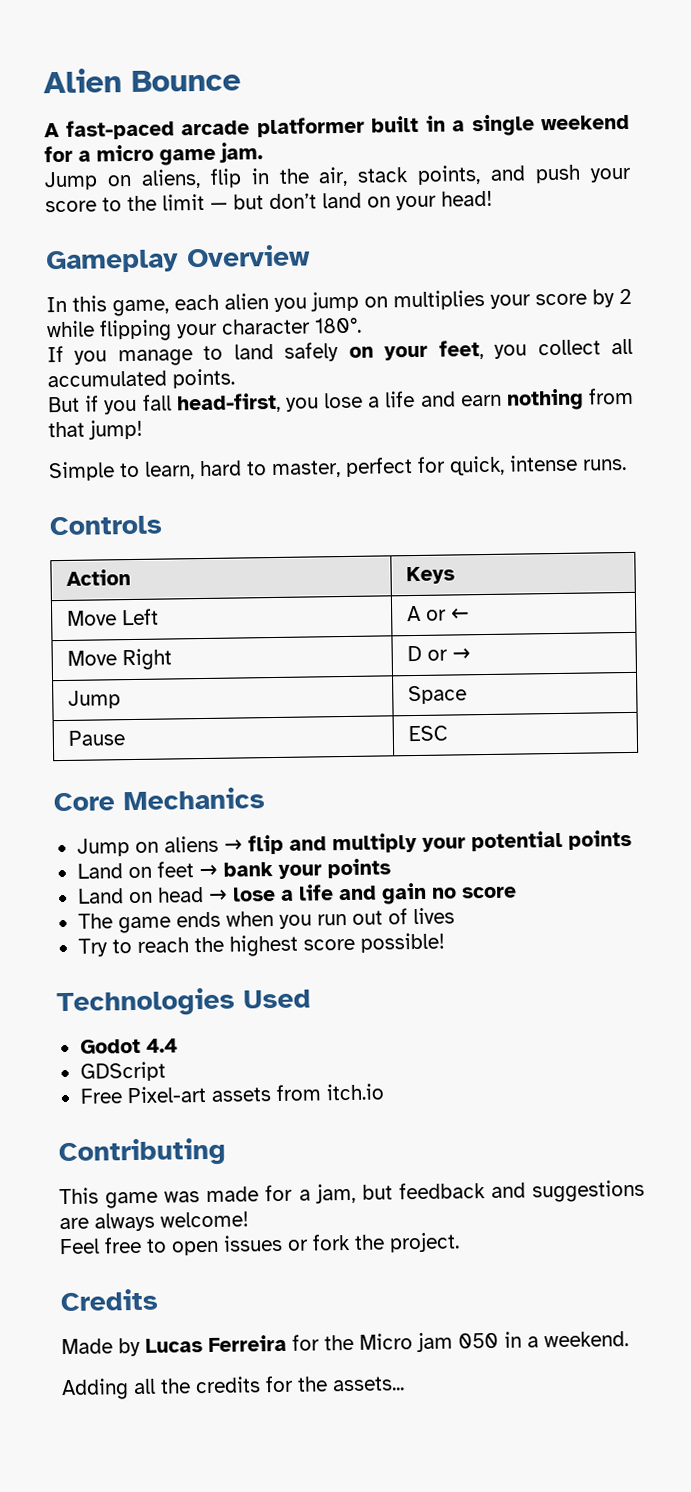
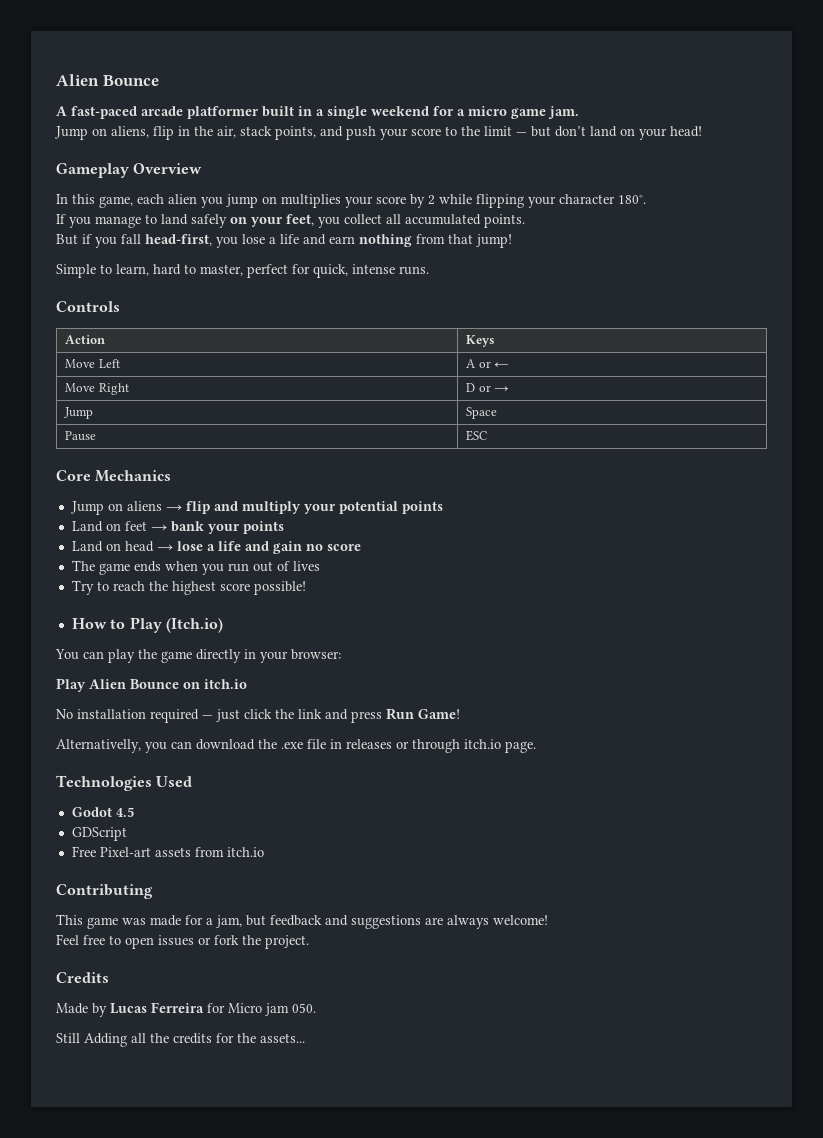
(445, 942) none -> [71,617,223,633] [55,649,341,663] [56,678,247,692] [56,708,460,723] [56,739,536,753] // How to Play (Itch.io) // You can play the game directly in your browser: // Play Alien Bounce on itch.io // No installation required — just click the link and press Run Game! // Alternativelly, you can download the .exe file in releases or through itch.io page.
[145,1038,178,1053] 4.4 -> [115,807,134,817] 4.5
[324,1334,354,1351] the -> (225, 1008) none
[458,1331,629,1349] 050 in a weekend. // -> [292,1003,316,1013] [56,1033,80,1043] 050. // Still

